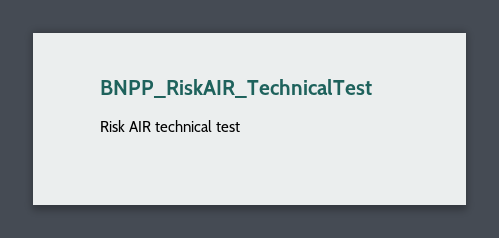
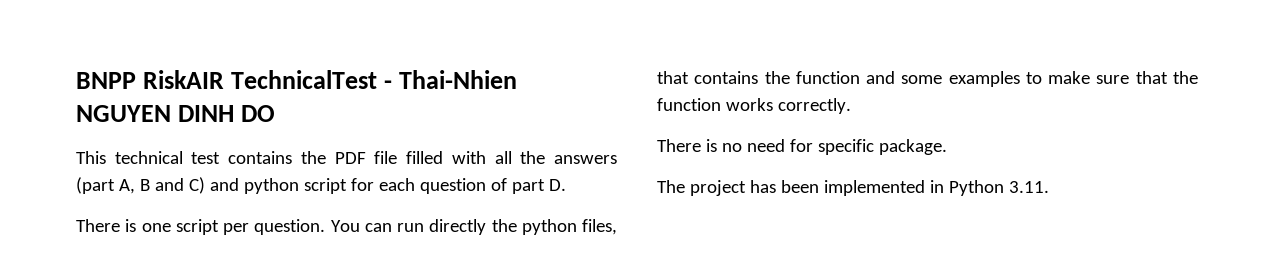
[100,79,372,98] [100,120,241,132] BNPP_RiskAIR_TechnicalTest // Risk AIR technical test -> [76,70,518,89] [76,105,276,122] [76,151,618,164] [76,177,566,194] [76,219,617,235] [657,71,1198,87] [657,98,851,114] [657,139,947,155] [657,180,1049,196] BNPP RiskAIR TechnicalTest - Thai-Nhien NGUYEN DINH DO // This technical test contains the PDF file filled with all the answers (part A, B and C) and python script for each question of part D. // There is one script per question. You can run directly the python files, that contains the function and some examples to make sure that the function works correctly. // There is no need for specific package. // The project has been implemented in Python 3.11.

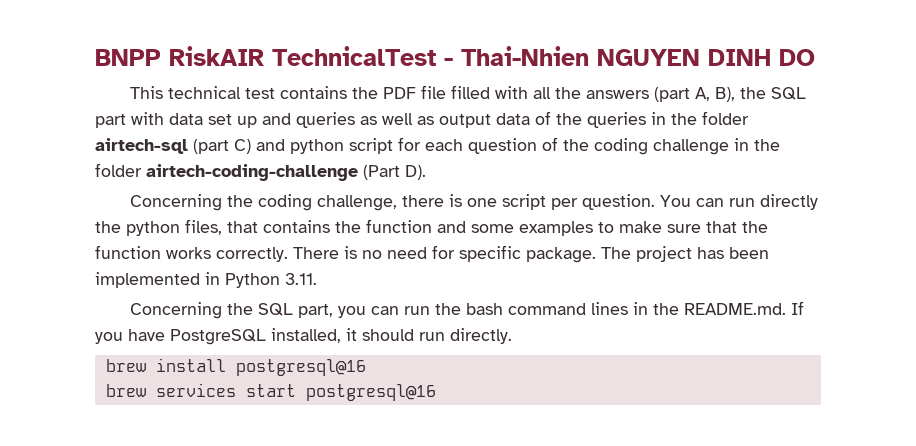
[139,178,184,191] B and -> [714,87,806,102] [95,111,749,128] [95,138,229,154] B), the SQL part with data set up and queries as well as output data of the queries in the folder airtech-sql (part
[511,179,566,194] [76,219,120,232] part D. // There -> [563,138,780,155] [95,163,426,181] [129,194,444,211] the coding challenge in the folder airtech-coding-challenge (Part D). // Concerning the coding challenge, there
(851, 106) // -> (288, 254) none
(947, 147) // -> (596, 255) none
(1049, 187) none -> [129,301,804,319] [95,328,512,345] [105,358,366,376] [105,383,436,401] // Concerning the SQL part, you can run the bash command lines in the README.md. If you have PostgreSQL installed, it should run directly. // brew install postgresql@16 // brew services start postgresql@16

